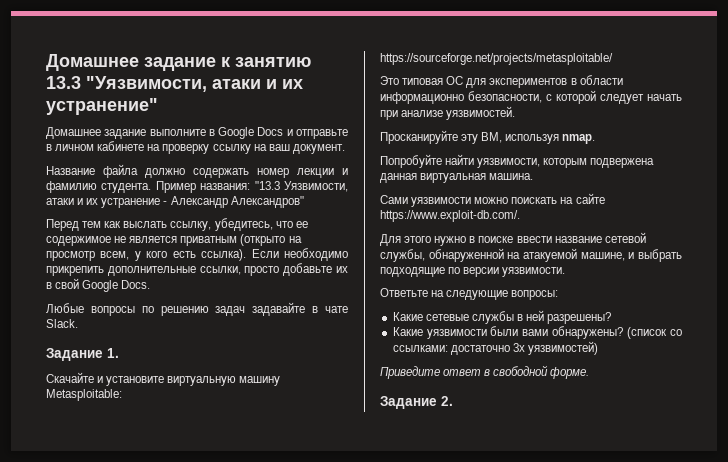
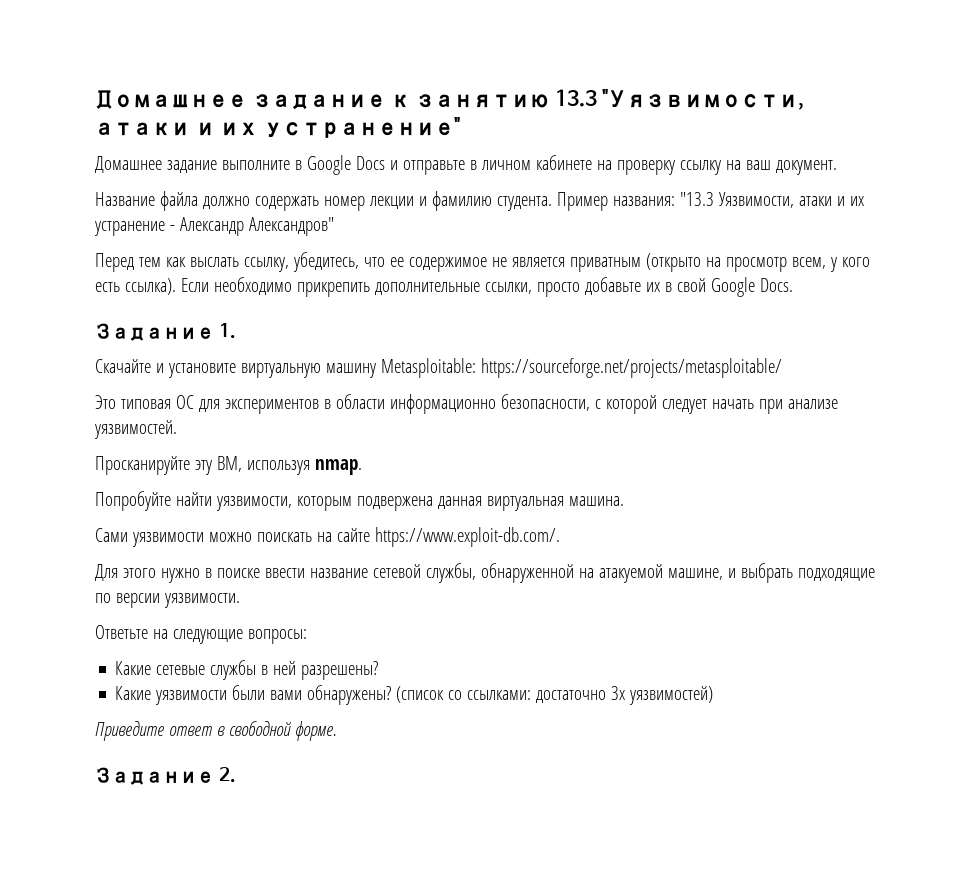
[46,302,348,316] [46,319,78,328] // Любые вопросы по решению задач задавайте в чате Slack. -> (793, 285) none

